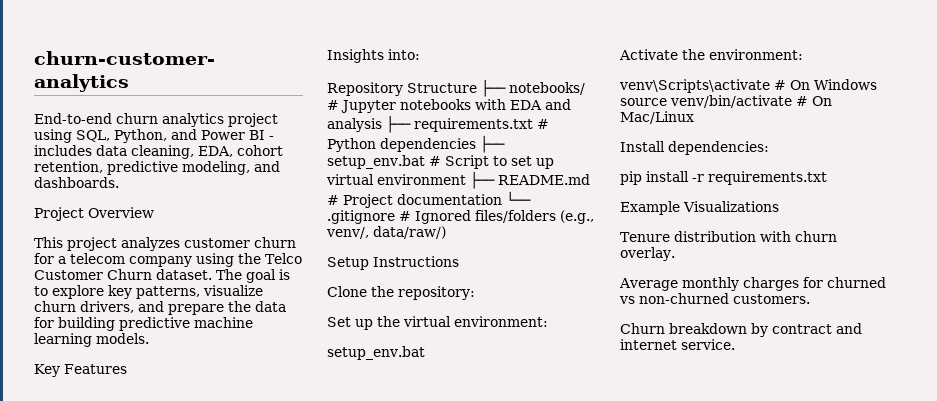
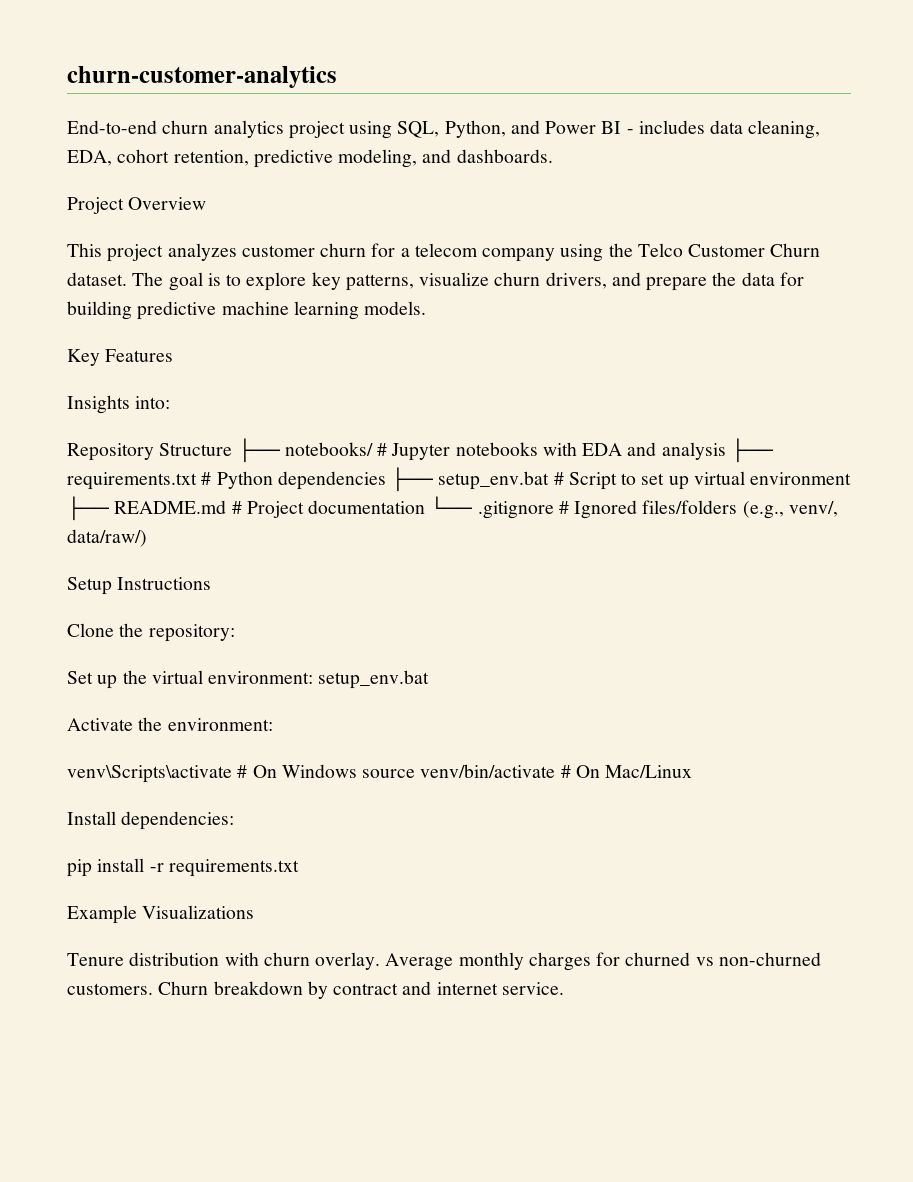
(548, 321) // -> (314, 677) none
(675, 254) // -> (381, 961) none
(810, 299) // -> (153, 989) none

